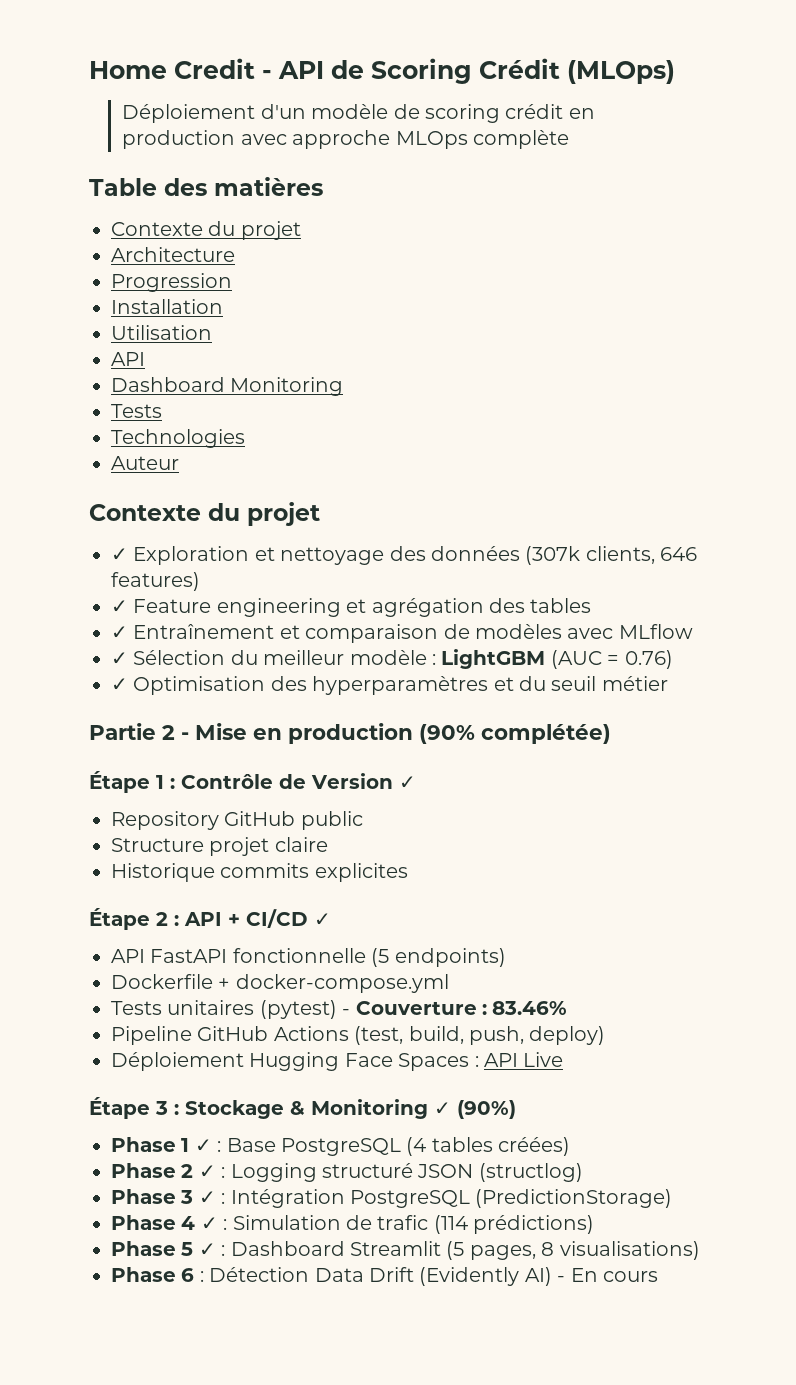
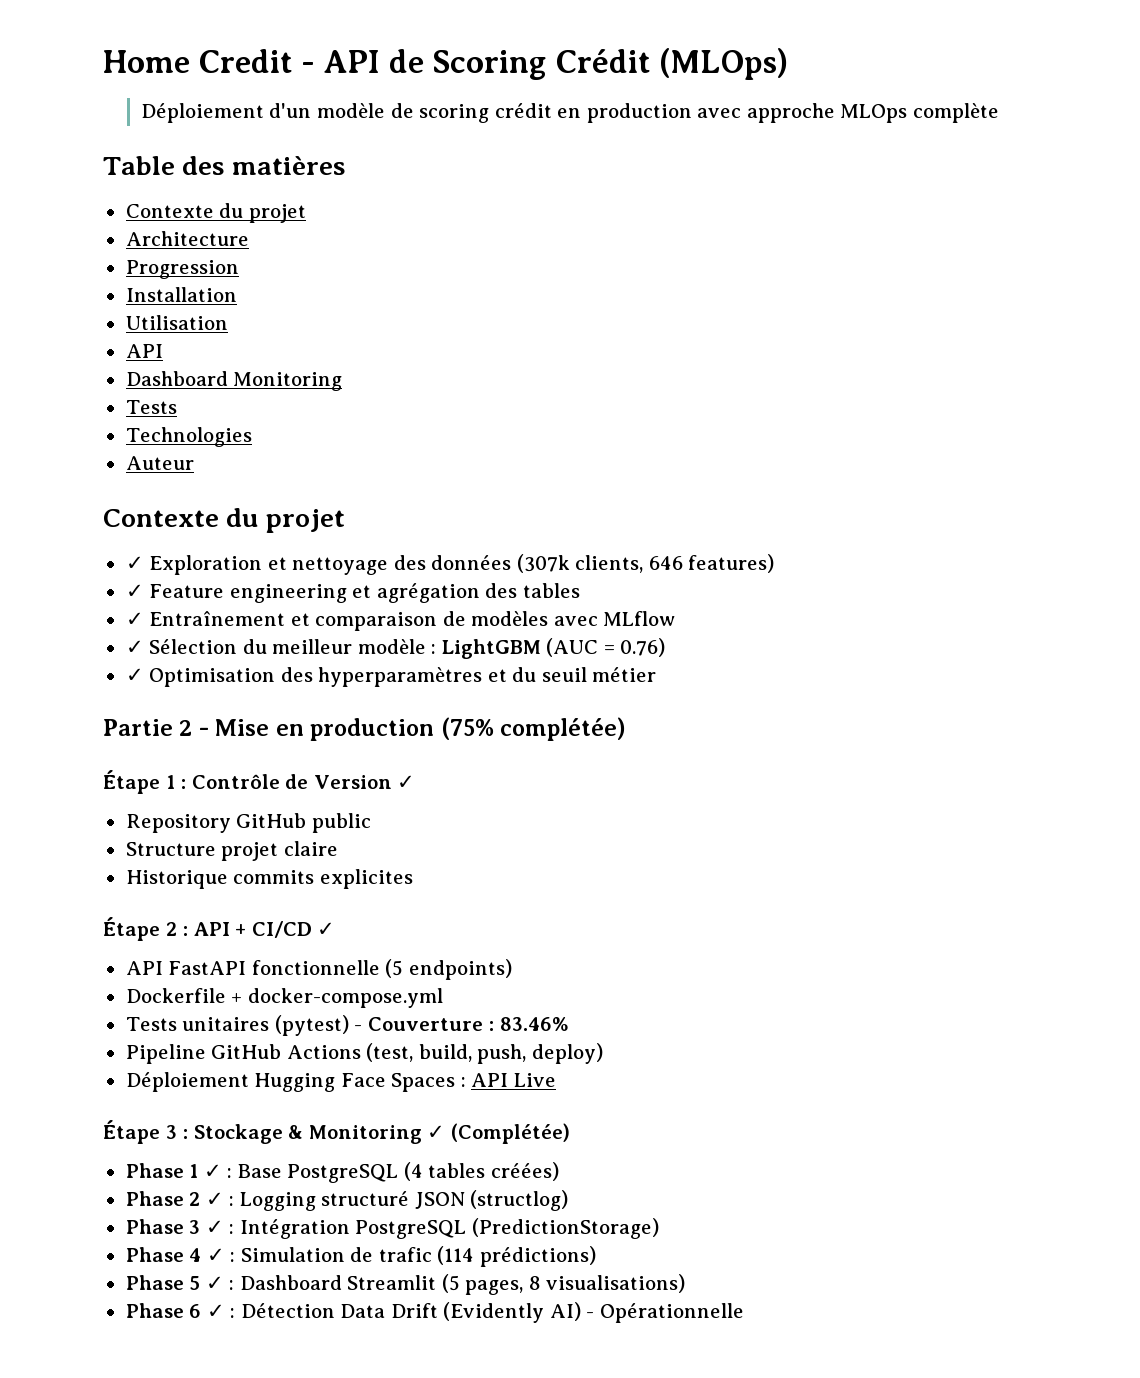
[419,724,475,744] (90% -> [440,717,494,740] (75%
[457,1100,516,1119] (90%) -> [450,1123,570,1144] (Complétée)
(195, 1275) none -> [206,1304,225,1318] ✓
[570,1268,658,1282] En cours -> [599,1303,744,1323] Opérationnelle

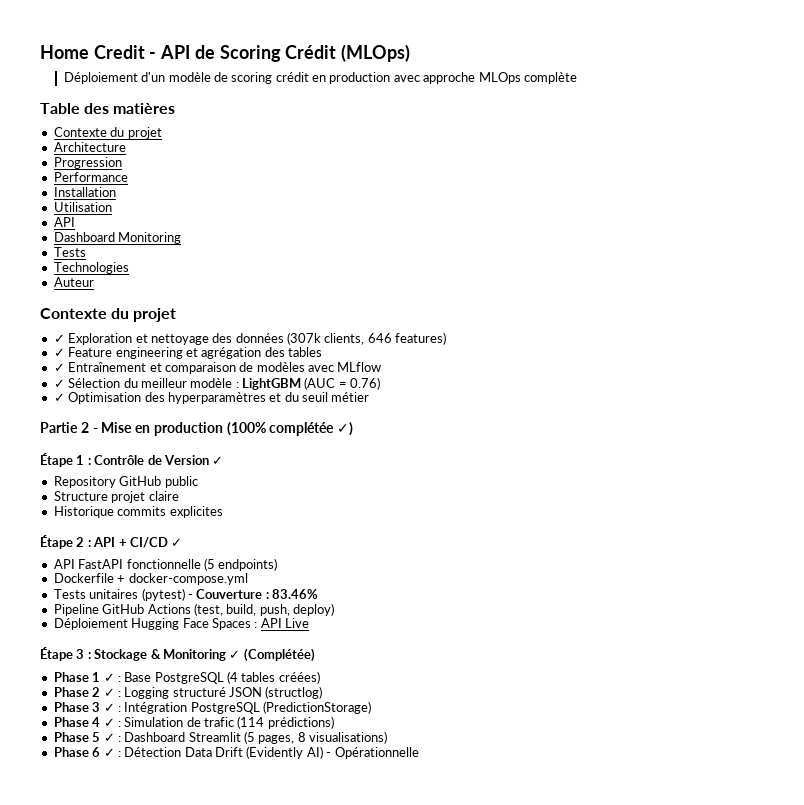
(239, 269) none -> [53,172,128,182] // Performance
[440,717,627,741] (75% complétée) -> [226,422,354,436] (100% complétée ✓)

